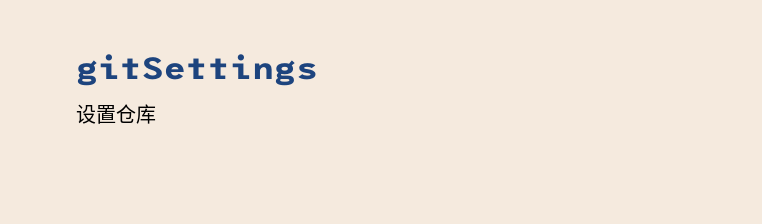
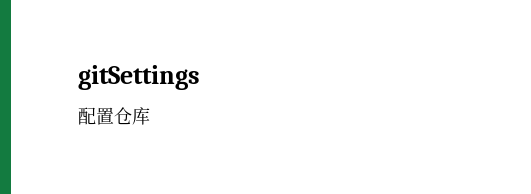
[76,104,96,124] 设 -> [78,107,96,125] 配

